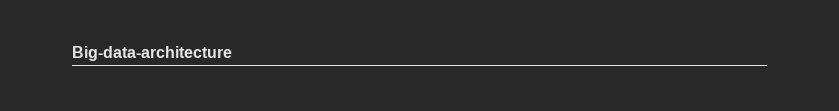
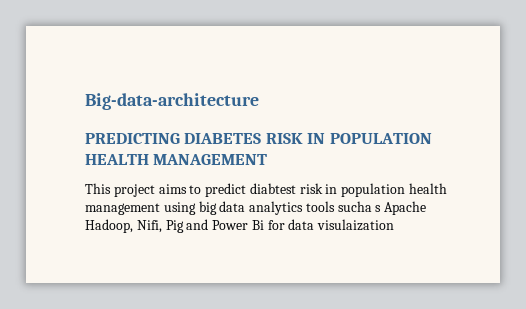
(232, 53) none -> [85,133,432,144] [85,154,268,165] [85,183,448,197] [85,201,427,215] [85,219,395,233] // PREDICTING DIABETES RISK IN POPULATION HEALTH MANAGEMENT // This project aims to predict diabtest risk in population health management using big data analytics tools sucha s Apache Hadoop, Nifi, Pig and Power Bi for data visulaization

